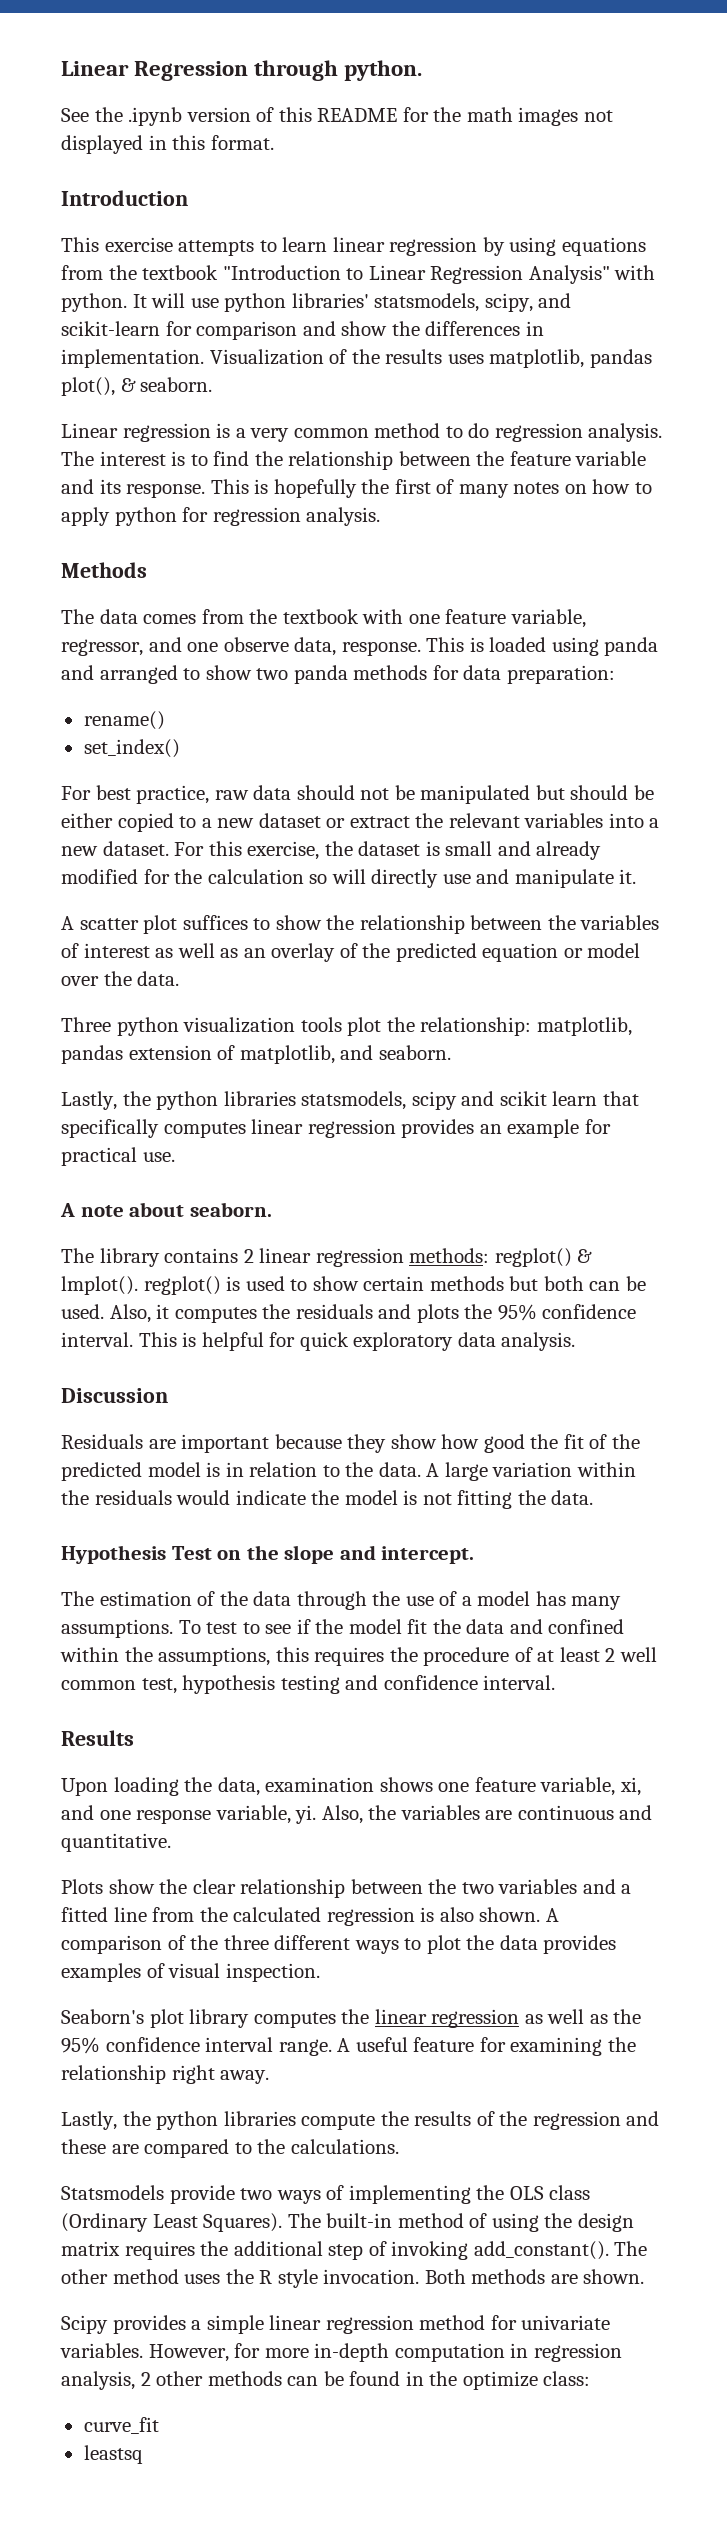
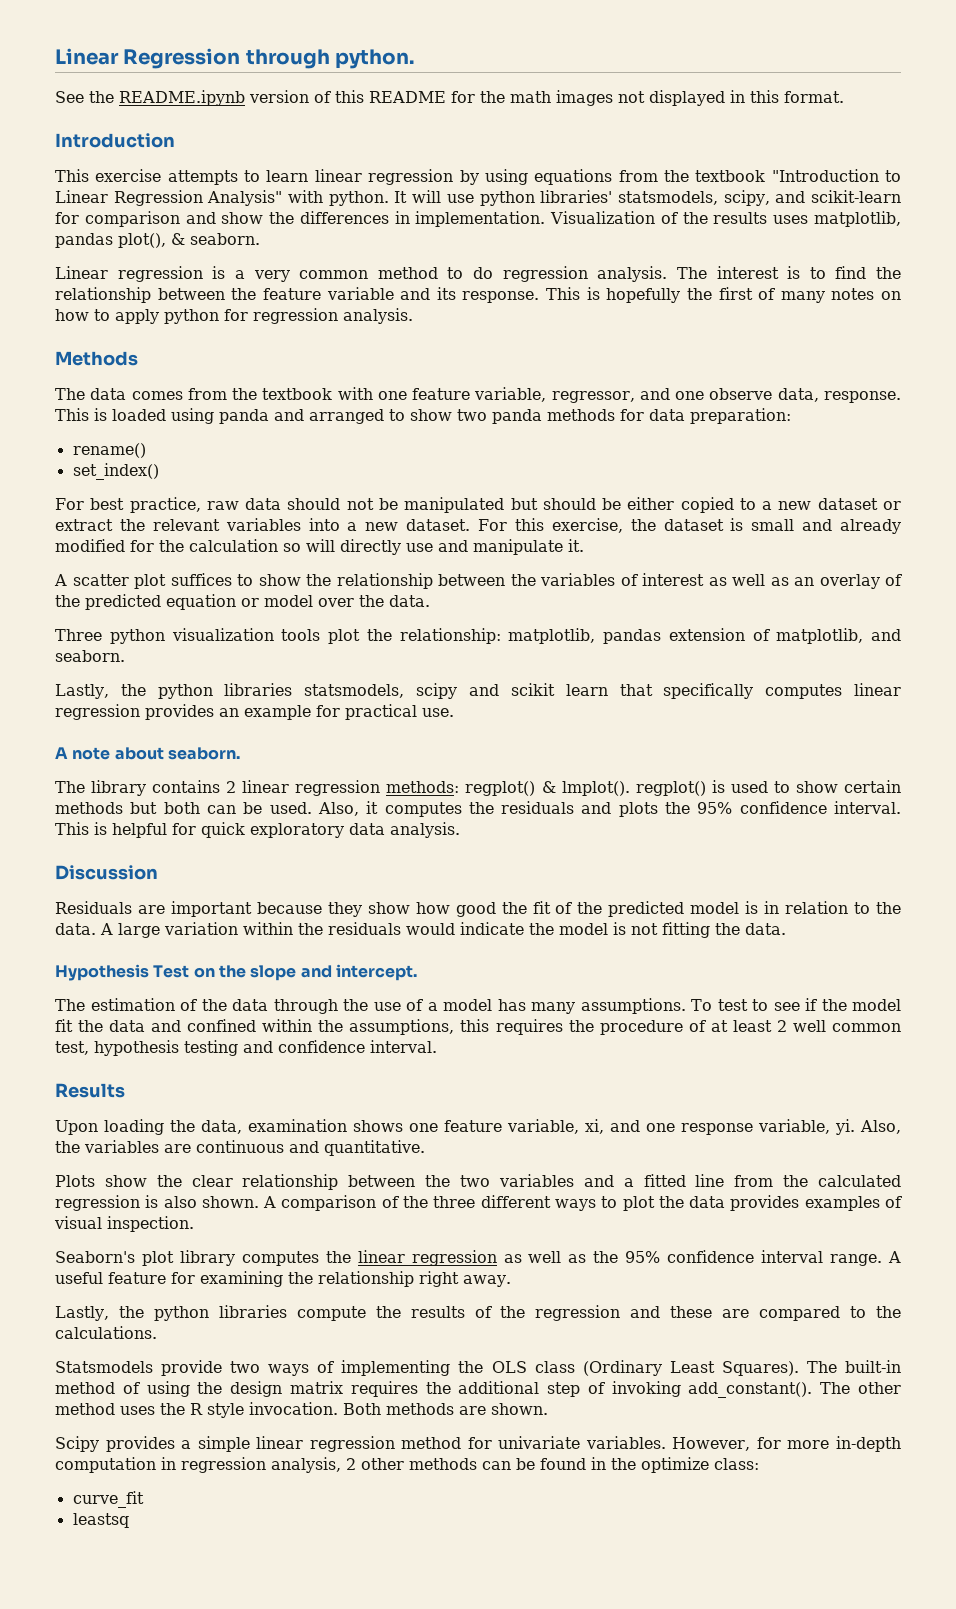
[128,107,183,126] .ipynb -> [119,90,245,106] README.ipynb

